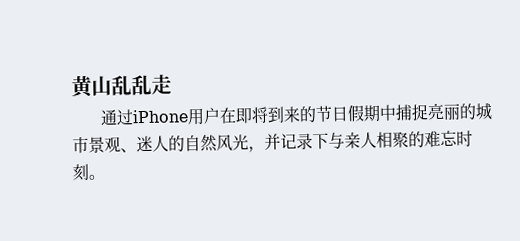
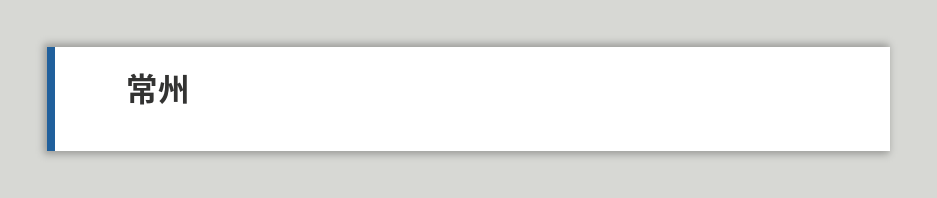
[71,74,172,99] [100,102,494,126] [72,130,473,154] [72,163,105,181] 黄山乱乱走 // 通过iPhone用户在即将到来的节日假期中捕捉亮丽的城市景观、迷人的自然风光，并记录下与亲人相聚的难忘时刻。 -> [126,73,190,105] 常州

